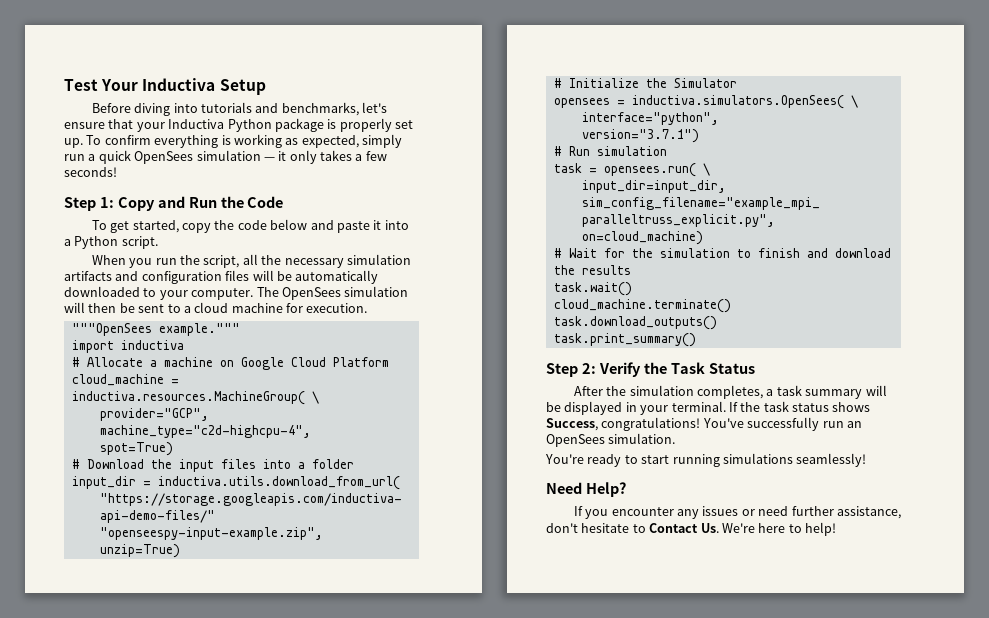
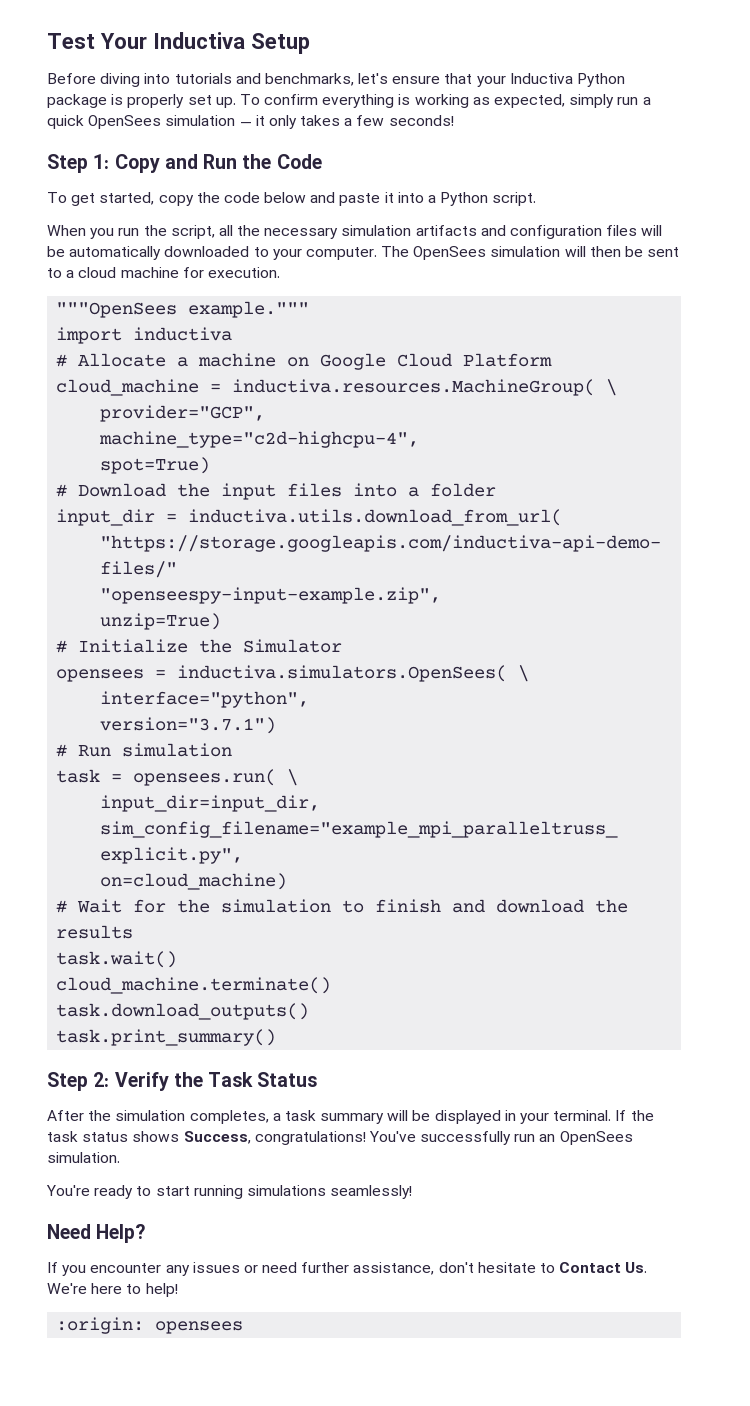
(836, 529) none -> [56,1317,244,1334] // :origin: opensees

